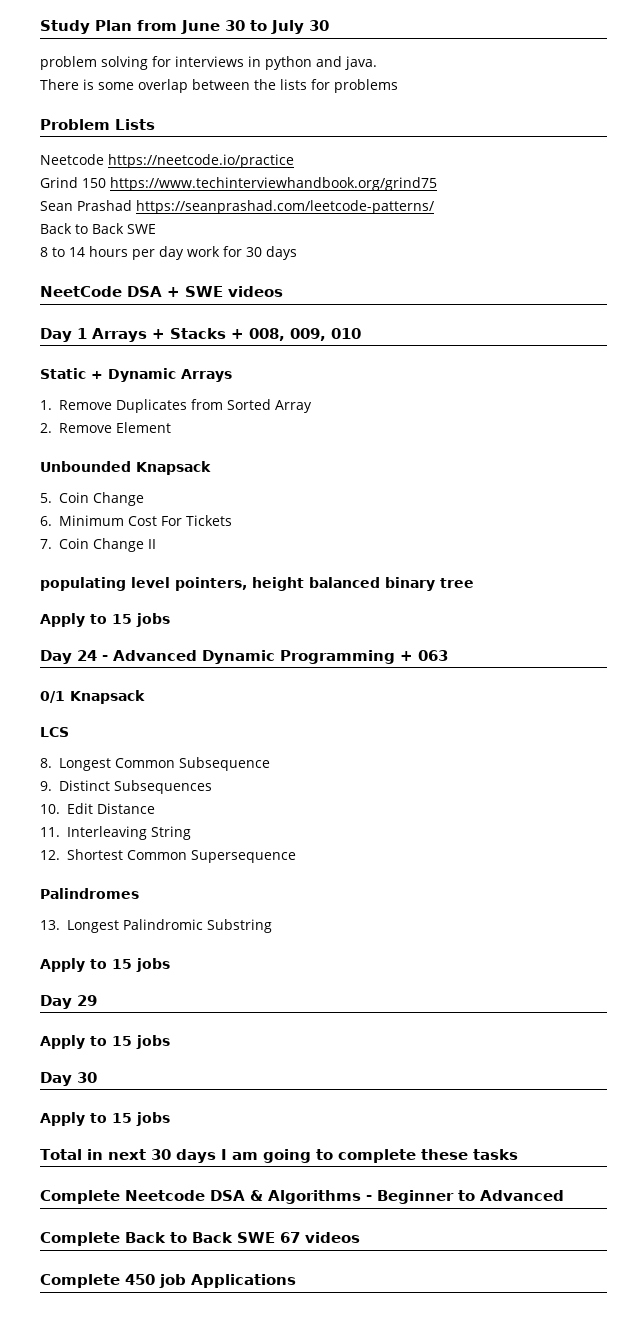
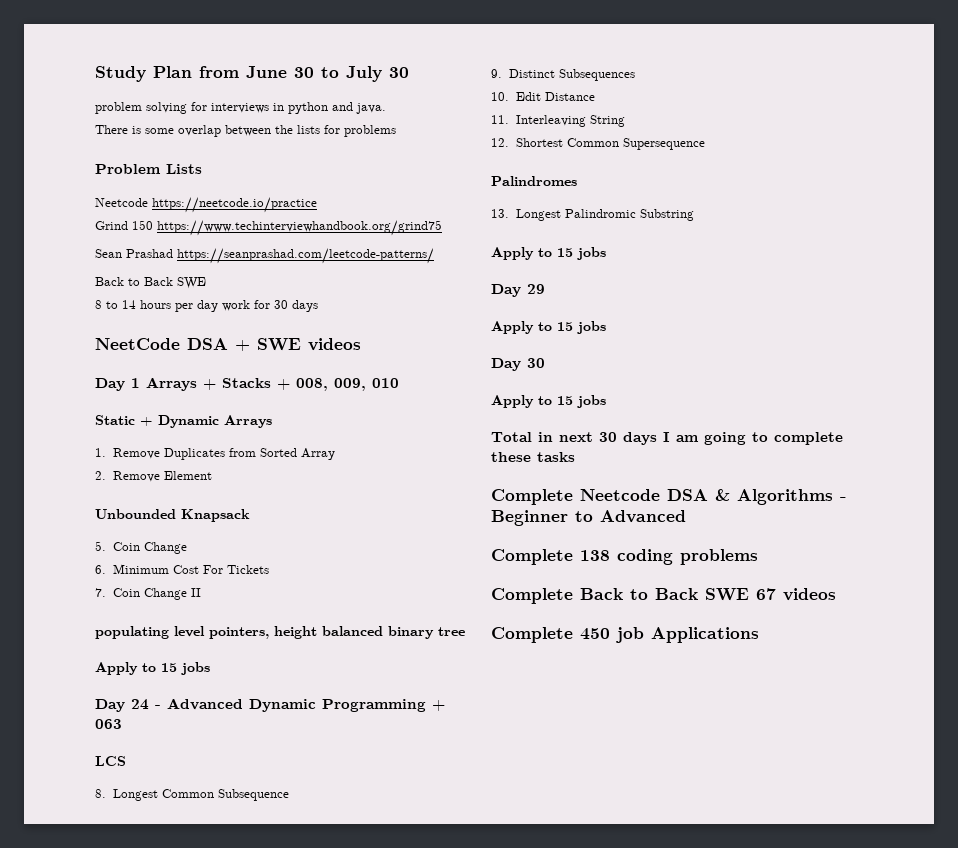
[40,690,145,704] // 0/1 Knapsack -> (122, 724) none
(564, 1195) none -> [491,549,758,565] // Complete 138 coding problems

